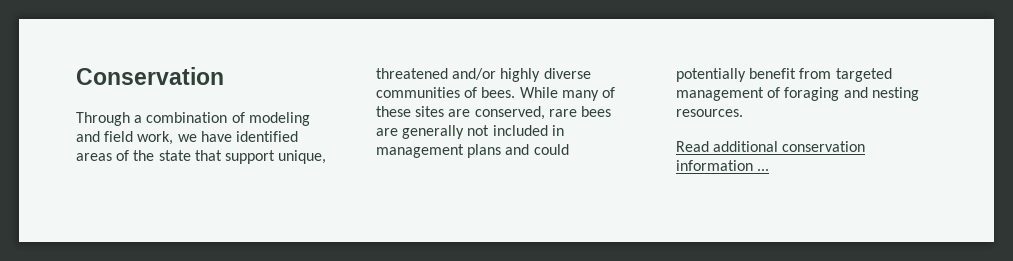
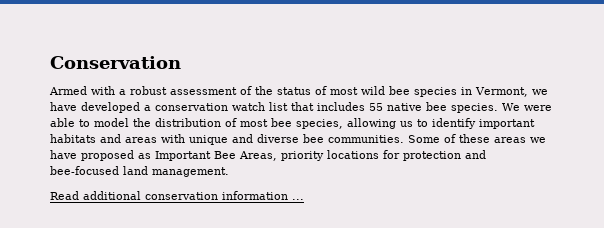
[76,112,310,126] [76,131,298,145] [76,150,327,164] [376,68,591,82] [376,87,615,101] [376,106,611,120] [376,125,564,139] [376,144,569,158] [676,68,892,82] [676,87,919,101] [676,109,743,117] Through a combination of modeling and field work, we have identified areas of the state that support unique, threatened and/or highly diverse communities of bees. While many of these sites are conserved, rare bees are generally not included in management plans and could potentially benefit from targeted management of foraging and nesting resources. -> [49,86,548,97] [50,102,552,113] [50,118,535,129] [50,134,546,145] [50,150,486,161] [50,166,229,177] Armed with a robust assessment of the status of most wild bee species in Vermont, we have developed a conservation watch list that includes 55 native bee species. We were able to model the distribution of most bee species, allowing us to identify important habitats and areas with unique and diverse bee communities. Some of these areas we have proposed as Important Bee Areas, priority locations for protection and bee-focused land management.

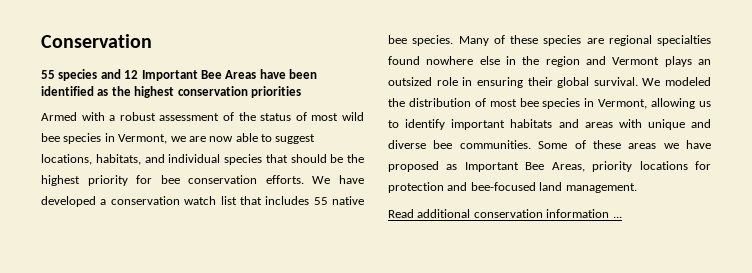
(181, 62) none -> [41,69,317,81] [41,86,301,98] // 55 species and 12 Important Bee Areas have been identified as the highest conservation priorities
(548, 92) none -> [188,133,316,144] [41,154,364,165] [41,175,331,186] are now able to suggest locations, habitats, and individual species that should be the highest priority for bee conservation efforts. We
[502,103,552,111] [50,118,129,127] We were able to model -> [458,35,711,46] [388,56,711,67] [388,77,711,88] Many of these species are regional specialties found nowhere else in the region and Vermont plays an outsized role in ensuring their global survival. We modeled
[296,119,343,129] species, -> [542,98,648,109] species in Vermont,

